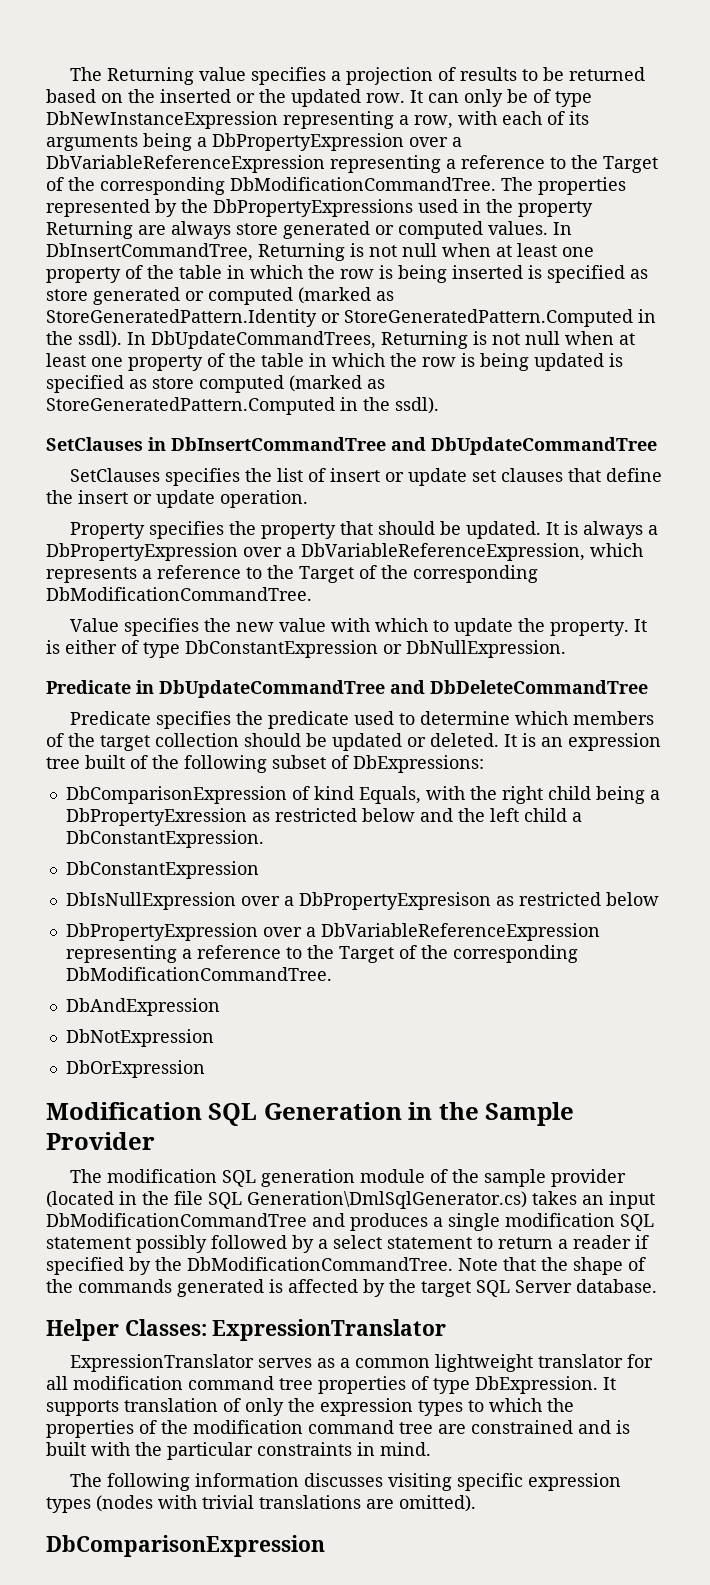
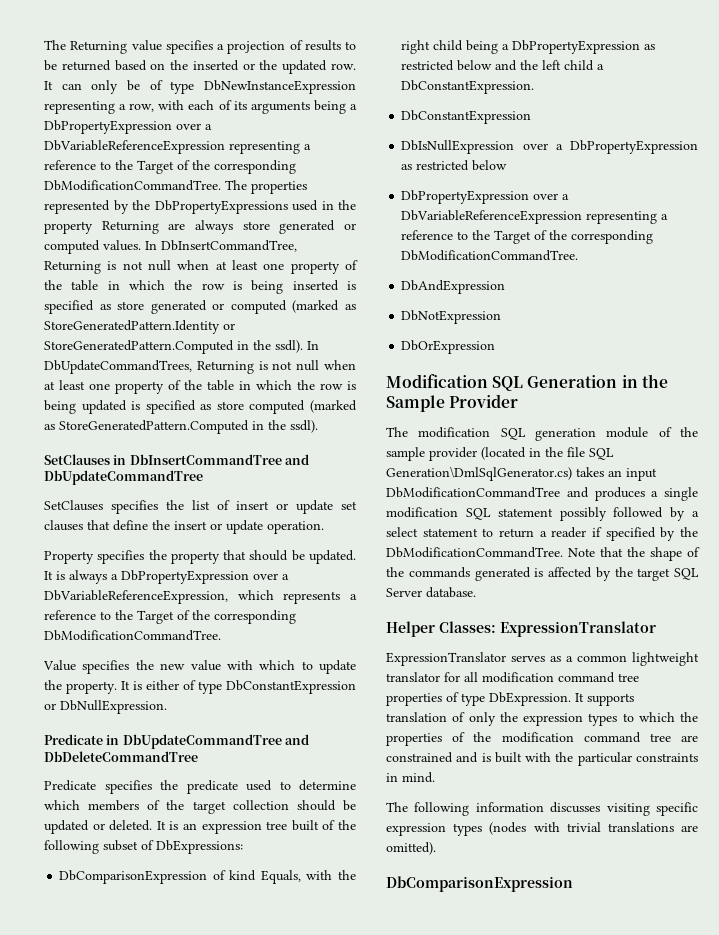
[65,808,247,826] DbPropertyExression -> [512,40,641,54] DbPropertyExpression
[298,892,491,910] DbPropertyExpresison -> [570,140,698,154] DbPropertyExpression

